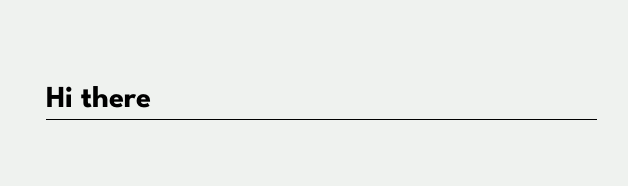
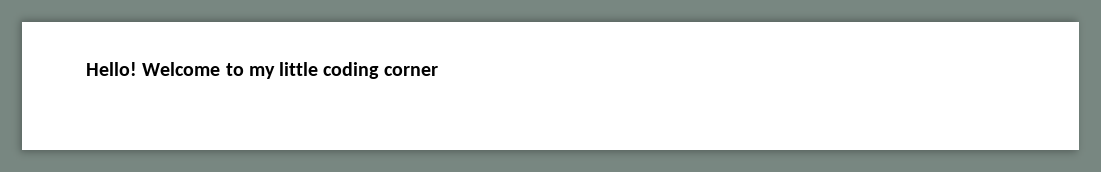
[46,86,152,108] Hi there -> [86,62,438,79] Hello! Welcome to my little coding corner

